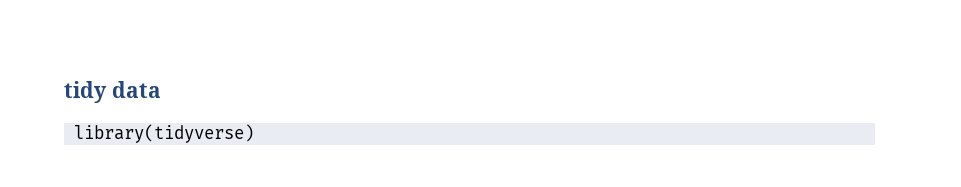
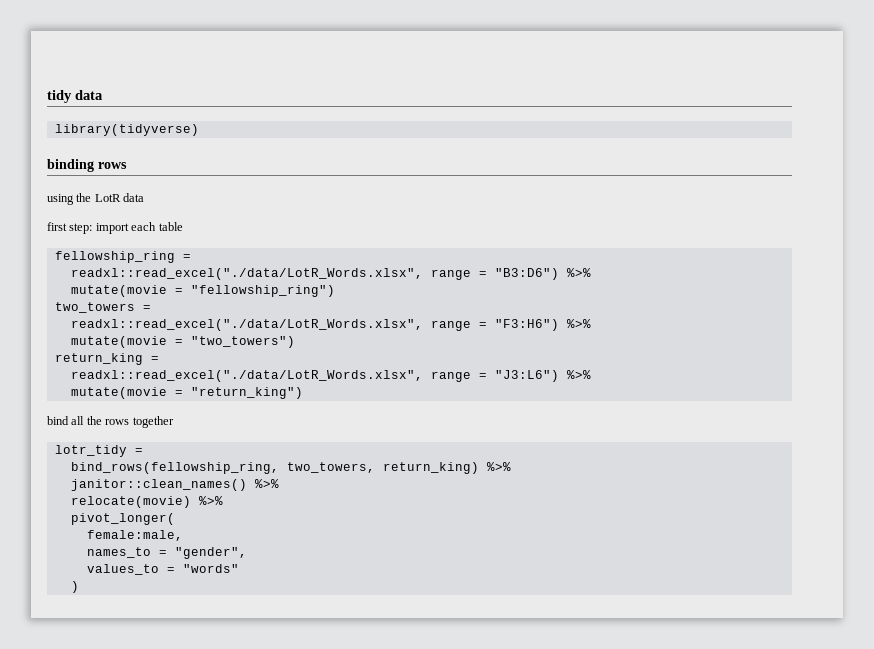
(254, 133) none -> [47,159,127,172] [47,193,145,205] [47,222,183,234] [54,251,191,263] [70,268,591,280] [70,285,335,297] [54,302,151,313] [70,319,591,331] [70,336,295,348] [54,353,159,365] [70,370,591,382] [70,387,303,399] [47,416,174,428] [54,445,143,457] [70,462,511,474] [70,479,279,491] [70,496,223,508] [70,513,175,525] [86,530,183,541] [86,547,247,559] [86,564,239,575] [70,581,79,593] // binding rows // using the LotR data // first step: import each table // fellowship_ring = // readxl::read_excel("./data/LotR_Words.xlsx", range = "B3:D6") %>% // mutate(movie = "fellowship_ring") // two_towers = // readxl::read_excel("./data/LotR_Words.xlsx", range = "F3:H6") %>% // mutate(movie = "two_towers") // return_king = // readxl::read_excel("./data/LotR_Words.xlsx", range = "J3:L6") %>% // mutate(movie = "return_king") // bind all the rows together // lotr_tidy = // bind_rows(fellowship_ring, two_towers, return_king) %>% // janitor::clean_names() %>% // relocate(movie) %>% // pivot_longer( // female:male, // names_to = "gender", // values_to = "words" // )

